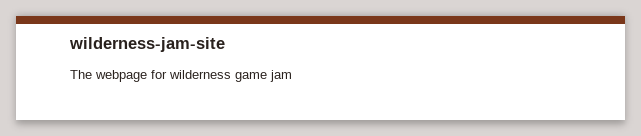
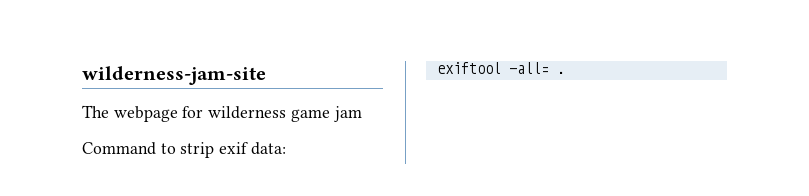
(292, 76) none -> [82,142,286,158] [436,62,565,74] // Command to strip exif data: // exiftool -all= .

